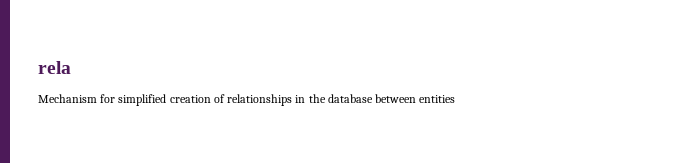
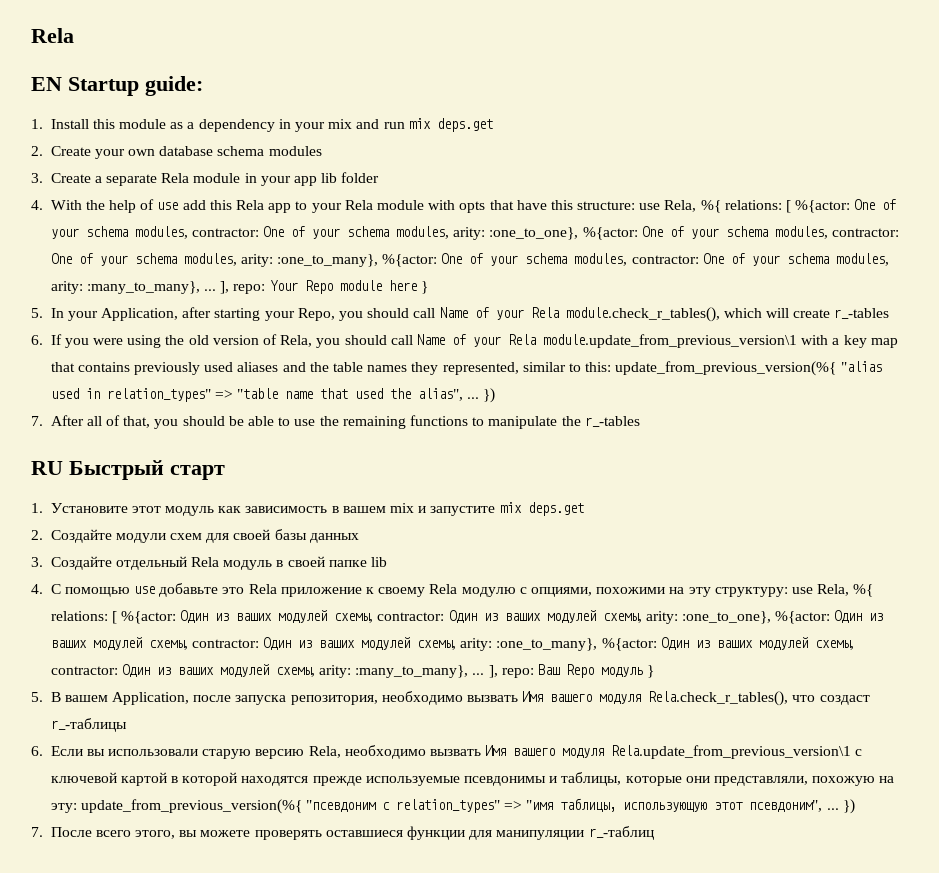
[38,61,71,74] [38,94,456,106] rela // Mechanism for simplified creation of relationships in the database between entities -> [31,28,74,43] [31,76,203,96] [31,118,493,132] [31,146,322,159] [31,172,380,186] [31,199,897,213] [50,226,900,240] [50,253,889,267] [50,280,428,294] [31,307,890,322] [31,334,898,348] [50,361,882,376] [50,388,496,403] [31,415,640,429] [31,460,225,480] [31,502,584,516] [31,529,359,543] [31,556,388,570] [31,583,874,597] [50,610,884,624] [50,637,854,651] [50,664,655,678] [31,691,870,706] [50,718,127,732] [31,745,863,759] [50,772,895,786] [50,798,855,814] [31,826,654,840] Rela // EN Startup guide: // 1. Install this module as a dependency in your mix and run mix deps.get // 2. Create your own database schema modules // 3. Create a separate Rela module in your app lib folder // 4. With the help of use add this Rela app to your Rela module with opts that have this structure: use Rela, %{ relations: [ %{actor: One of your schema modules, contractor: One of your schema modules, arity: :one_to_one}, %{actor: One of your schema modules, contractor: One of your schema modules, arity: :one_to_many}, %{actor: One of your schema modules, contractor: One of your schema modules, arity: :many_to_many}, ... ], repo: Your Repo module here } // 5. In your Application, after starting your Repo, you should call Name of your Rela module.check_r_tables(), which will create r_-tables // 6. If you were using the old version of Rela, you should call Name of your Rela module.update_from_previous_version\1 with a key map that contains previously used aliases and the table names they represented, similar to this: update_from_previous_version(%{ "alias used in relation_types" => "table name that used the alias", ... }) // 7. After all of that, you should be able to use the remaining functions to manipulate the r_-tables // RU Быстрый старт // 1. Установите этот модуль как зависимость в вашем mix и запустите mix deps.get // 2. Создайте модули схем для своей базы данных // 3. Создайте отдельный Rela модуль в своей папке lib // 4. С помощью use добавьте это Rela приложение к своему Rela модулю с опциями, похожими на эту структуру: use Rela, %{ relations: [ %{actor: Один из ваших модулей схемы, contractor: Один из ваших модулей схемы, arity: :one_to_one}, %{actor: Один из ваших модулей схемы, contractor: Один из ваших модулей схемы, arity: :one_to_many}, %{actor: Один из ваших модулей схемы, contractor: Один из ваших модулей схемы, arity: :many_to_many}, ... ], repo: Ваш Repo модуль } // 5. В вашем Application, после запуска репозитория, необходимо вызвать Имя вашего модуля Rela.check_r_tables(), что создаст r_-таблицы // 6. Если вы использовали старую версию Rela, необходимо вызвать Имя вашего модуля Rela.update_from_previous_version\1 с ключевой картой в которой находятся прежде используемые псевдонимы и таблицы, которые они представляли, похожую на эту: update_from_previous_version(%{ "псевдоним с relation_types" => "имя таблицы, использующую этот псевдоним", ... }) // 7. После всего этого, вы можете проверять оставшиеся функции для манипуляции r_-таблиц

